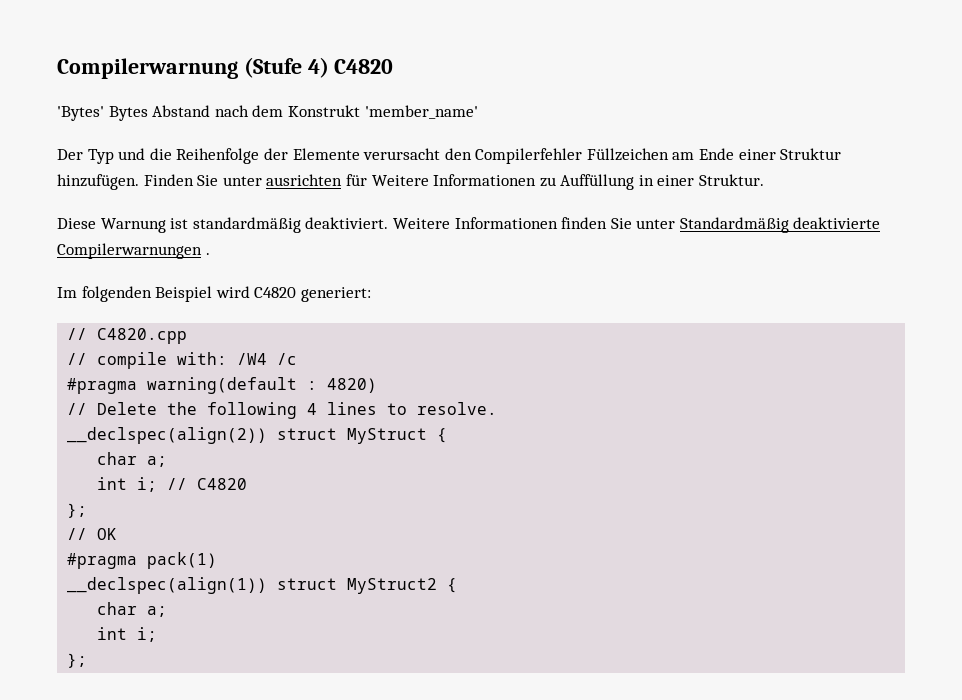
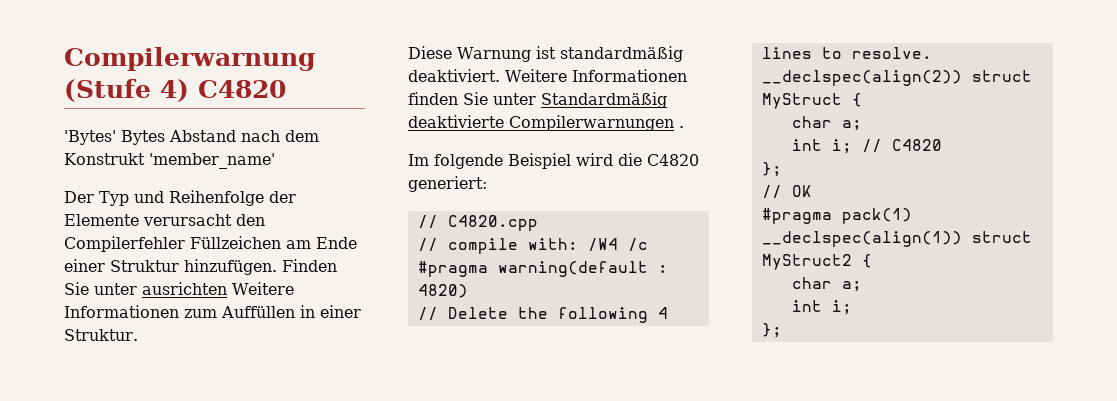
[149,148,172,160] die -> (164, 197) none
[345,174,635,190] für Weitere Informationen zu Auffüllung -> [232,282,294,295] [64,305,295,318] Weitere Informationen zum Auffüllen
[81,286,152,302] folgenden -> [434,154,503,169] folgende
(250, 292) none -> [618,153,642,166] die

